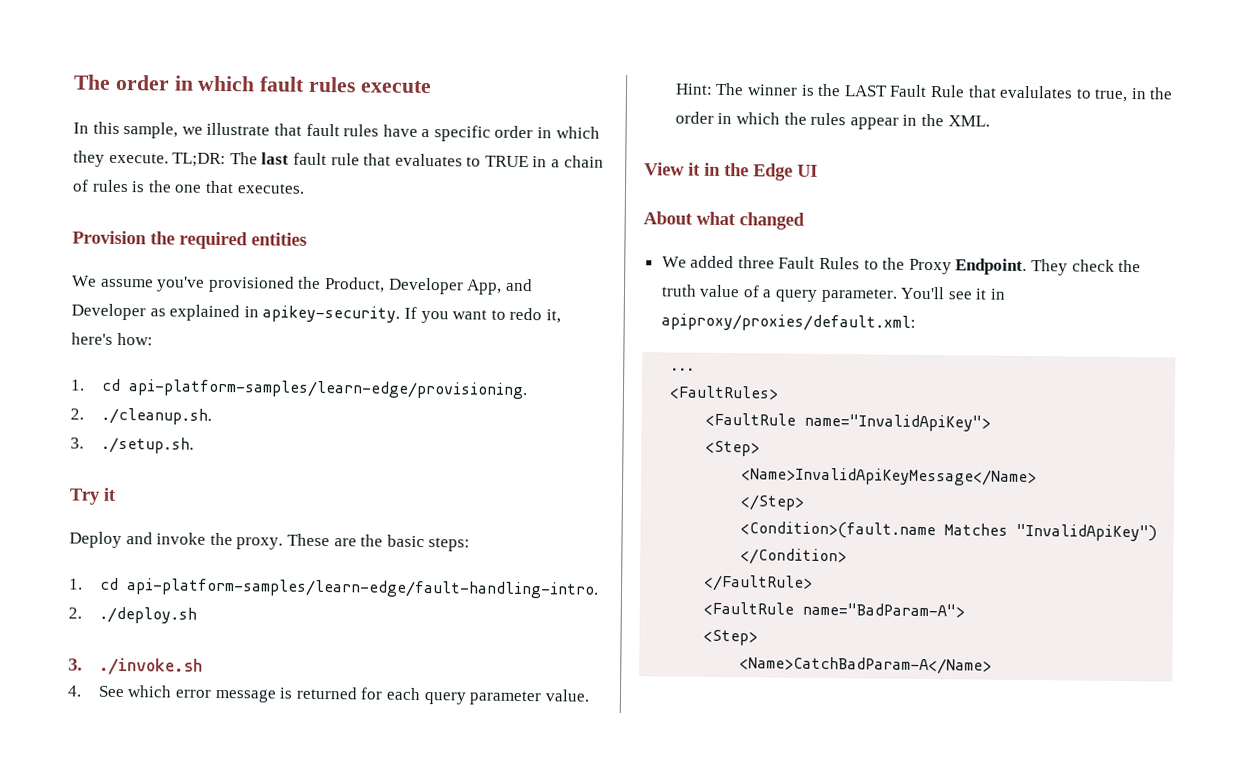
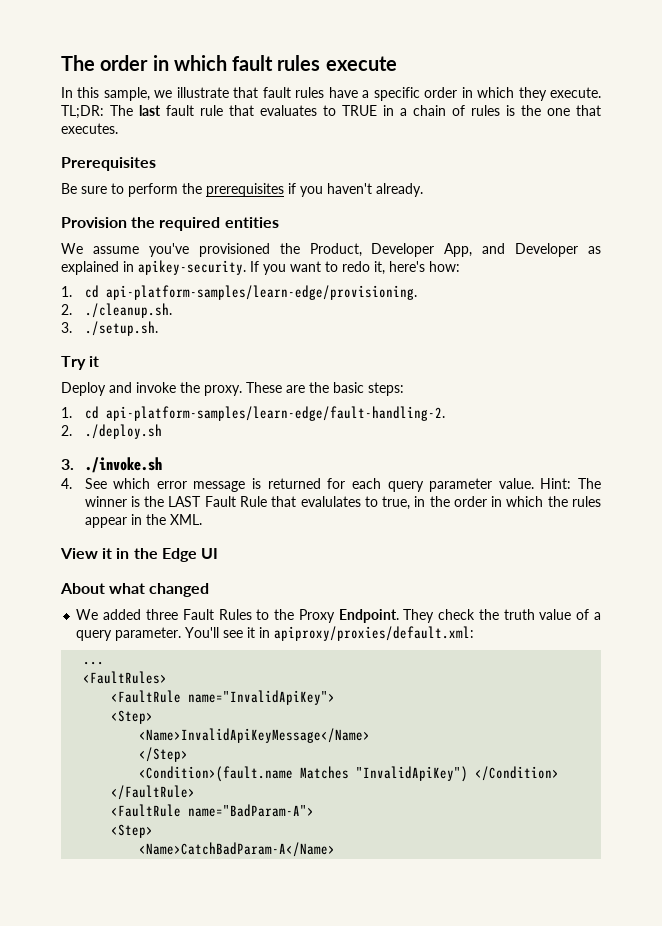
(305, 188) none -> [61,157,156,171] [61,183,423,197] // Prerequisites // Be sure to perform the prerequisites if you haven't already.
[125,578,599,599] api-platform-samples/learn-edge/fault-handling-intro. -> [105,406,445,421] api-platform-samples/learn-edge/fault-handling-2.

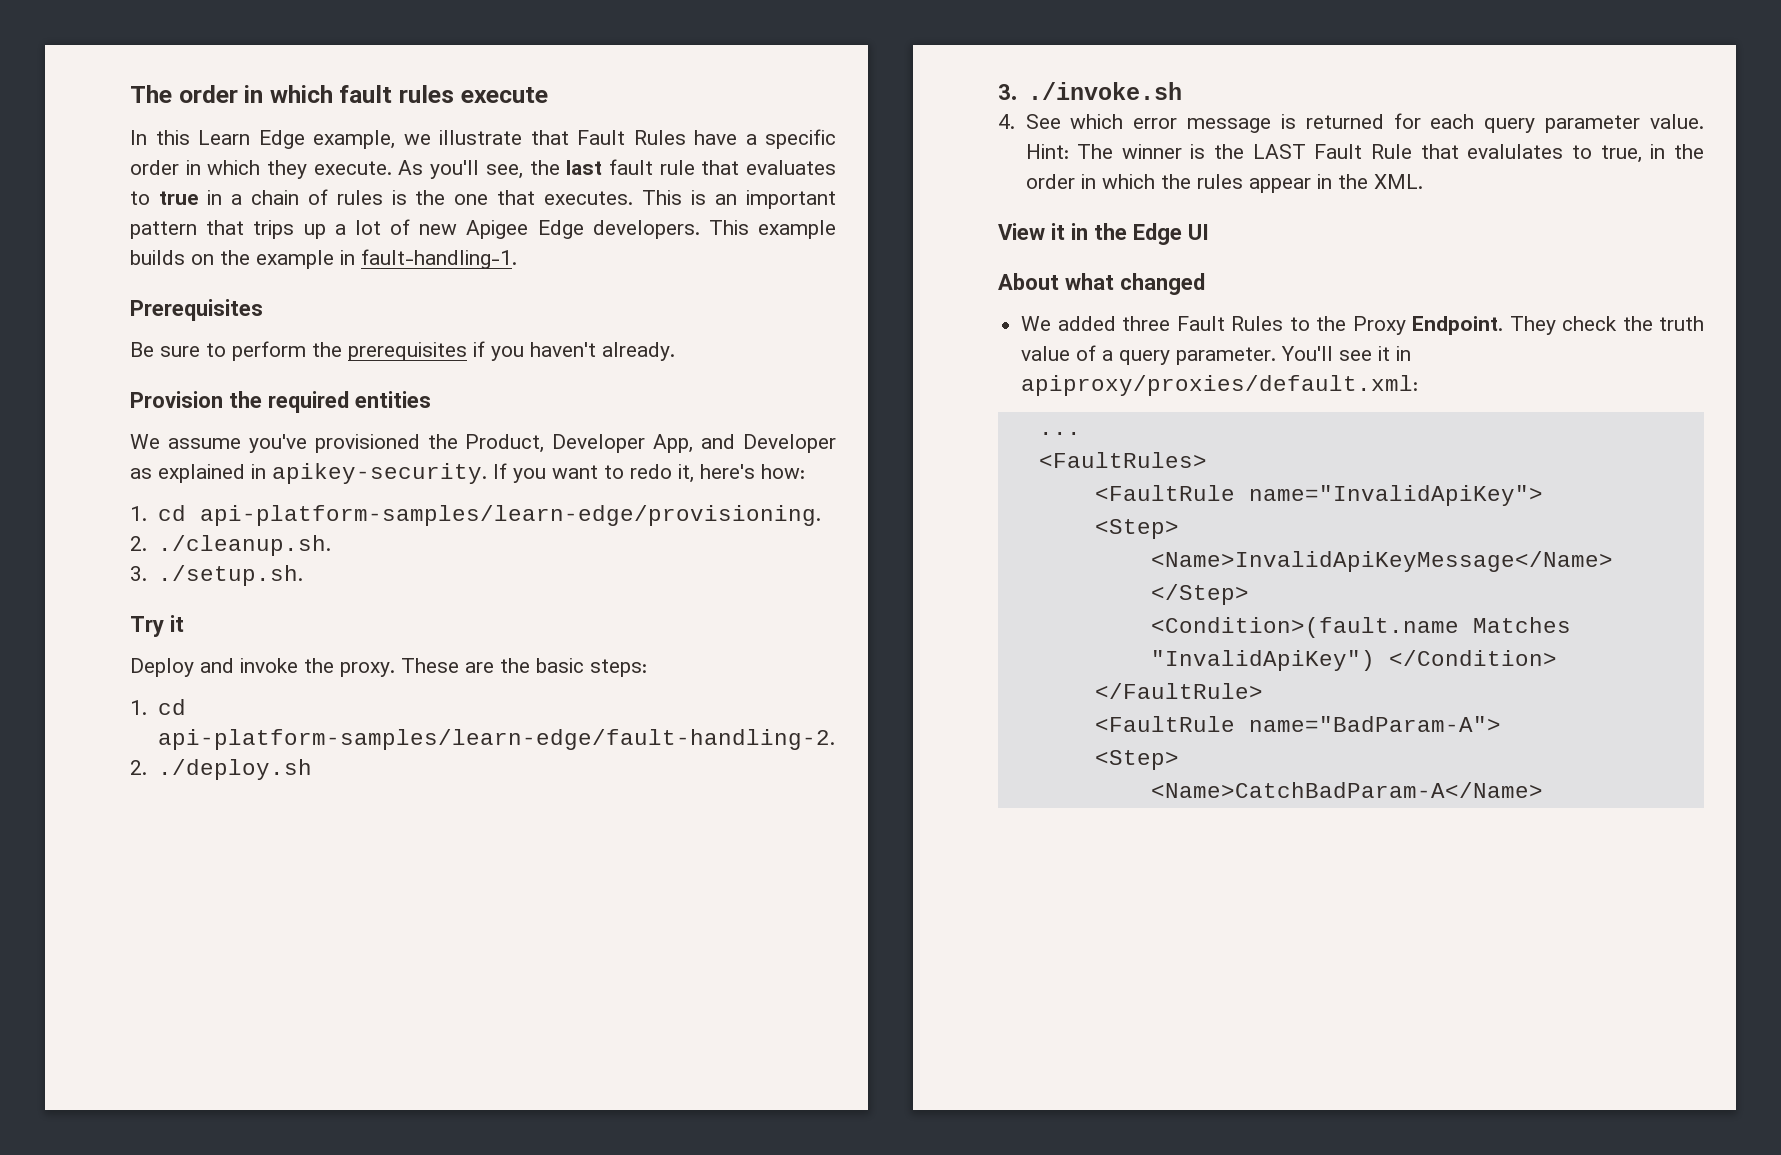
[103,87,150,101] sample, -> [198,130,395,149] Learn Edge example,
[262,87,325,98] fault rules -> [577,130,686,145] Fault Rules
[61,105,133,119] TL;DR: The -> [398,160,560,179] As you'll see, the
[342,105,377,116] TRUE -> [158,191,198,205] true
(118, 128) none -> [642,190,836,209] [130,219,836,239] [130,249,517,269] This is an important pattern that trips up a lot of new Apigee Edge developers. This example builds on the example in fault-handling-1.

